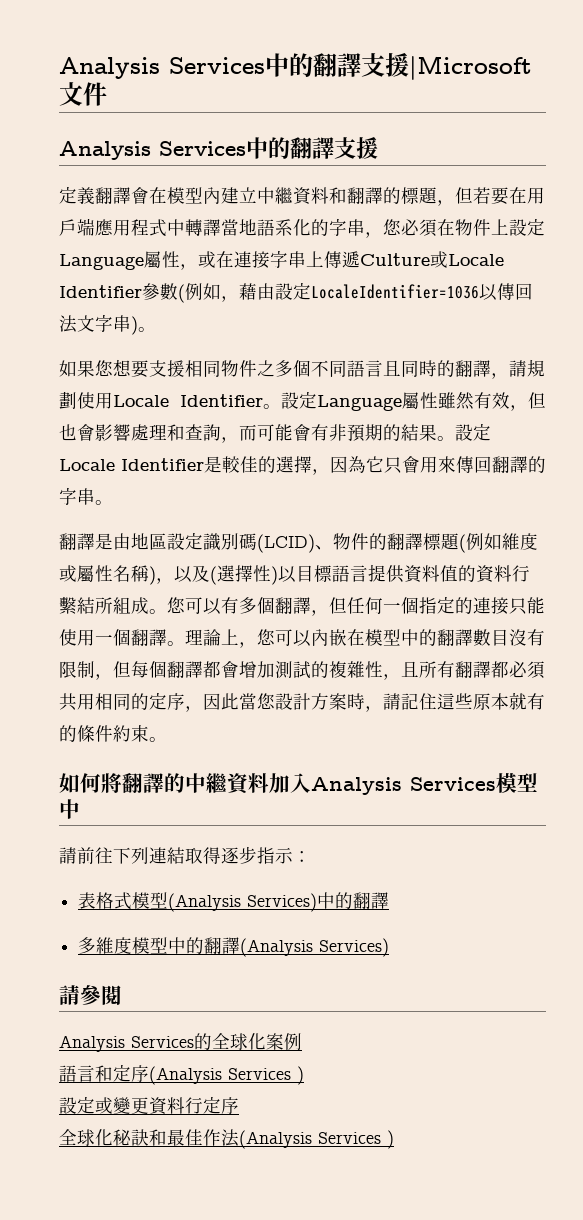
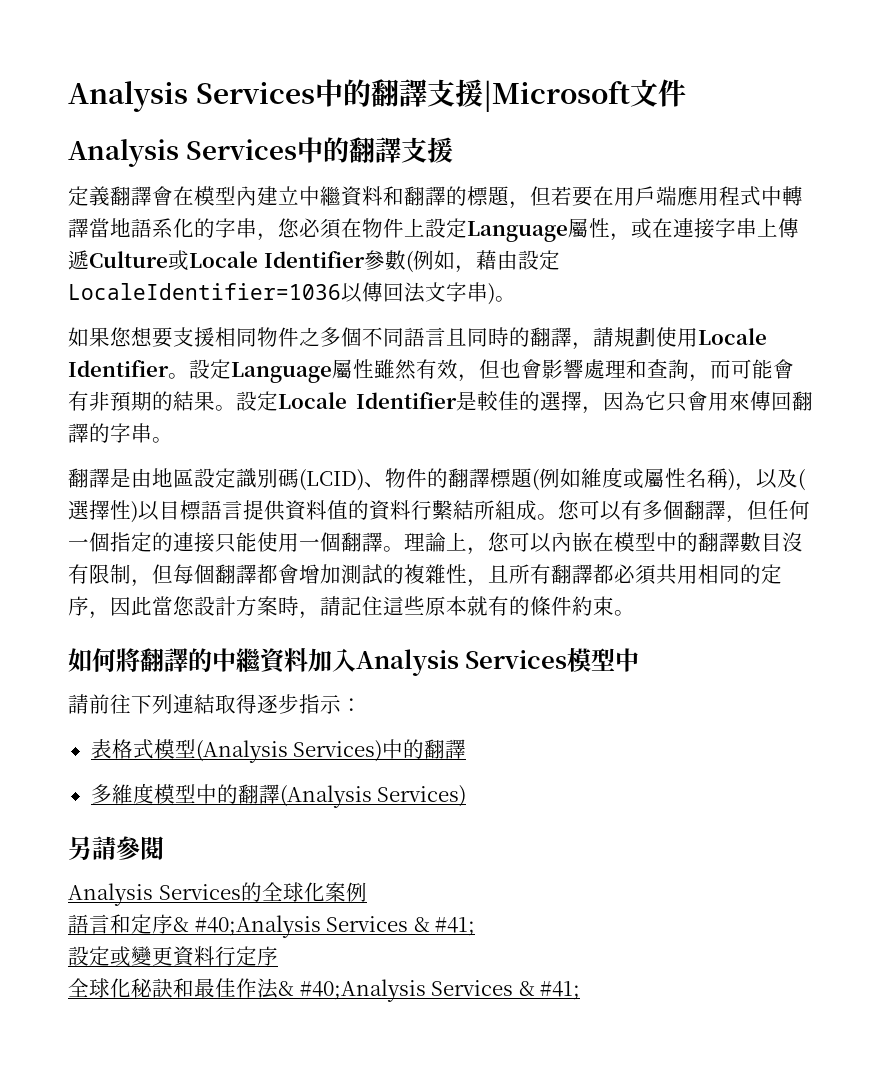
(390, 947) none -> [68,836,92,860] 另
[149,1066,304,1085] (Analysis Services ) -> [173,915,476,938] & #40;Analysis Services & #41;
[239,1130,394,1149] (Analysis Services ) -> [278,979,581,1002] & #40;Analysis Services & #41;

